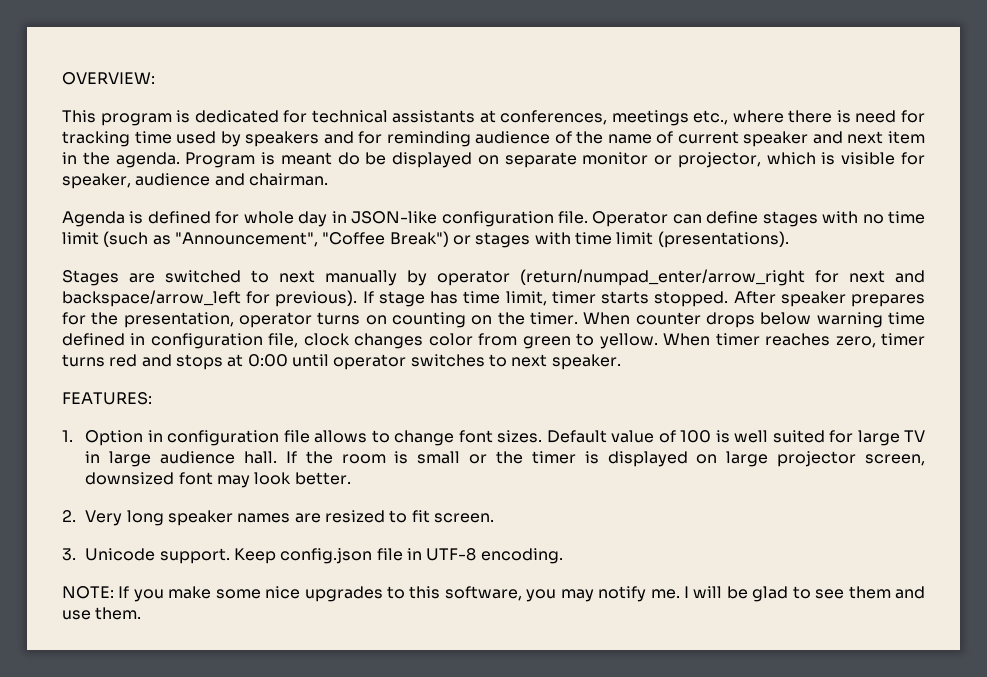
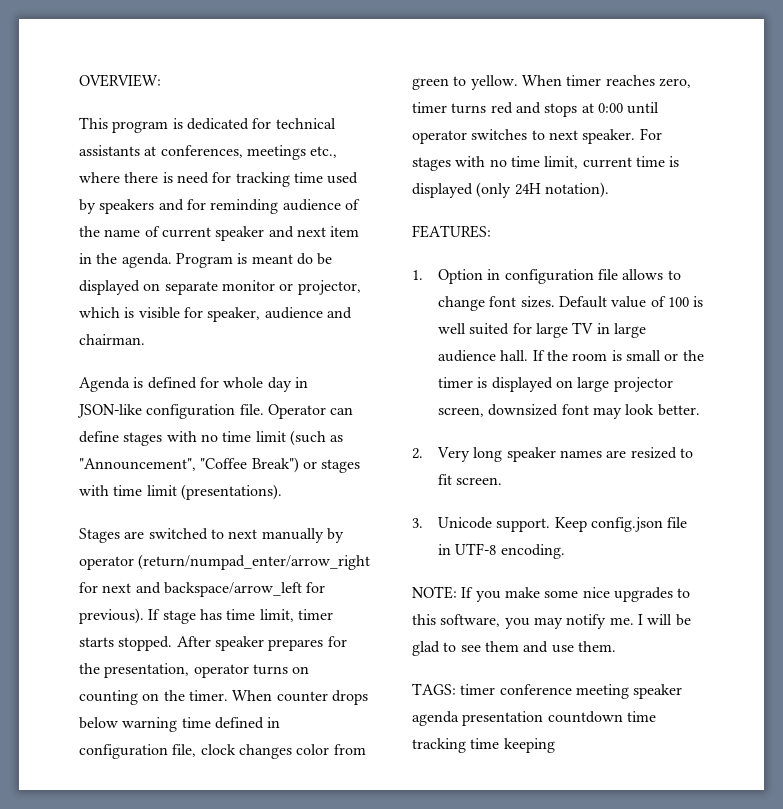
(621, 362) none -> [639,128,662,140] [412,156,680,171] [412,182,609,198] For stages with no time limit, current time is displayed (only 24H notation).
(142, 613) none -> [412,683,683,699] [412,711,656,726] [412,738,555,753] // TAGS: timer conference meeting speaker agenda presentation countdown time tracking time keeping

